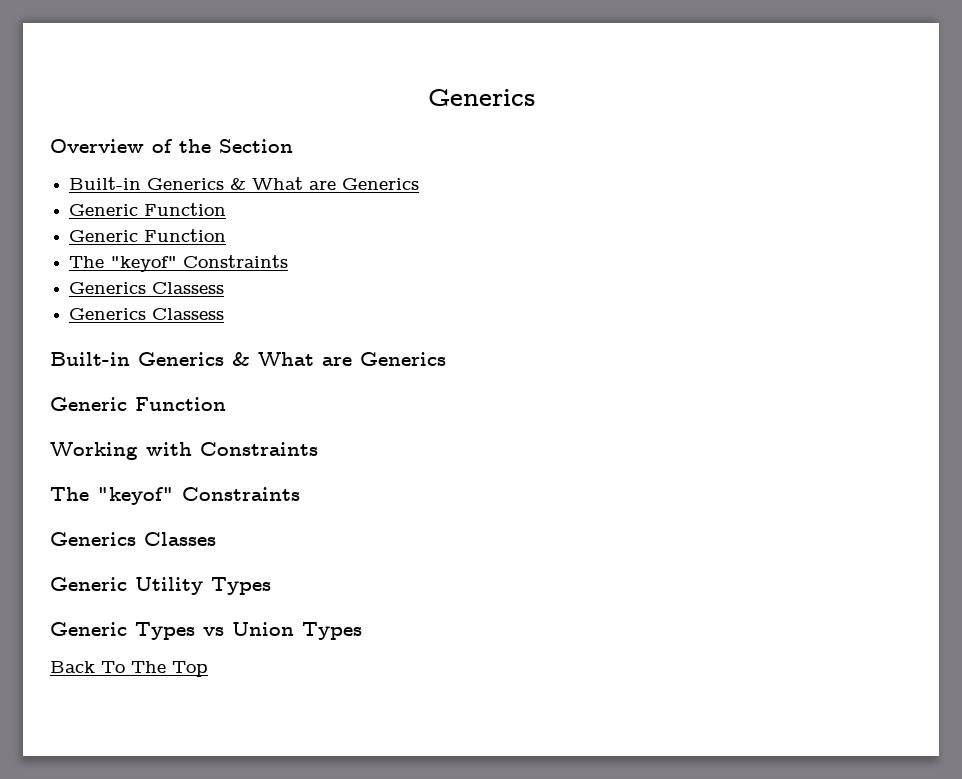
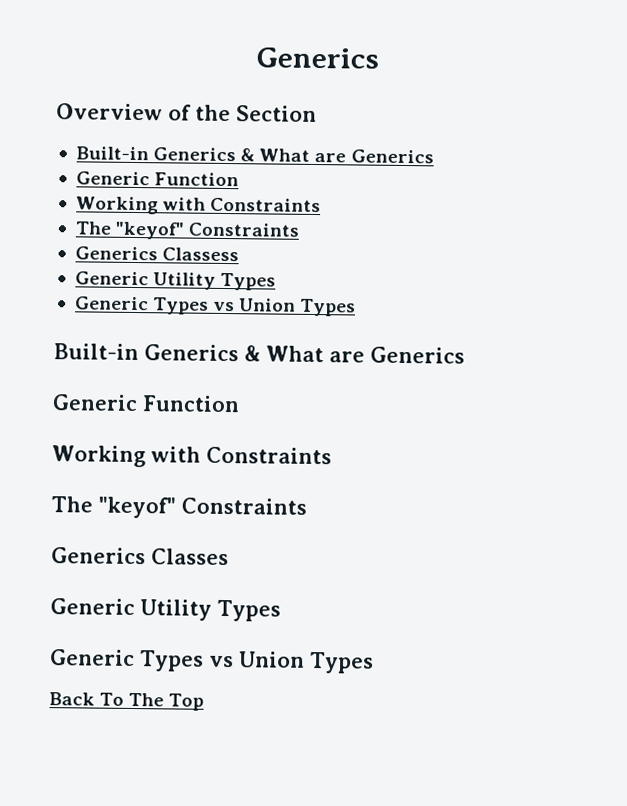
[69,229,227,242] Generic Function -> [75,196,322,215] Working with Constraints
[69,308,225,320] Generics Classess -> [74,271,277,291] [74,296,357,317] Generic Utility Types // Generic Types vs Union Types

